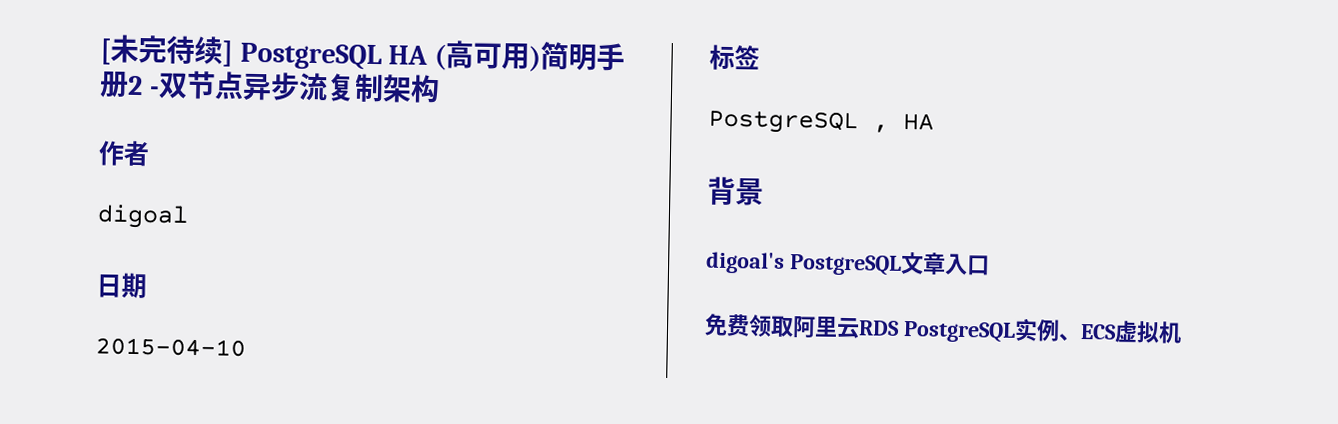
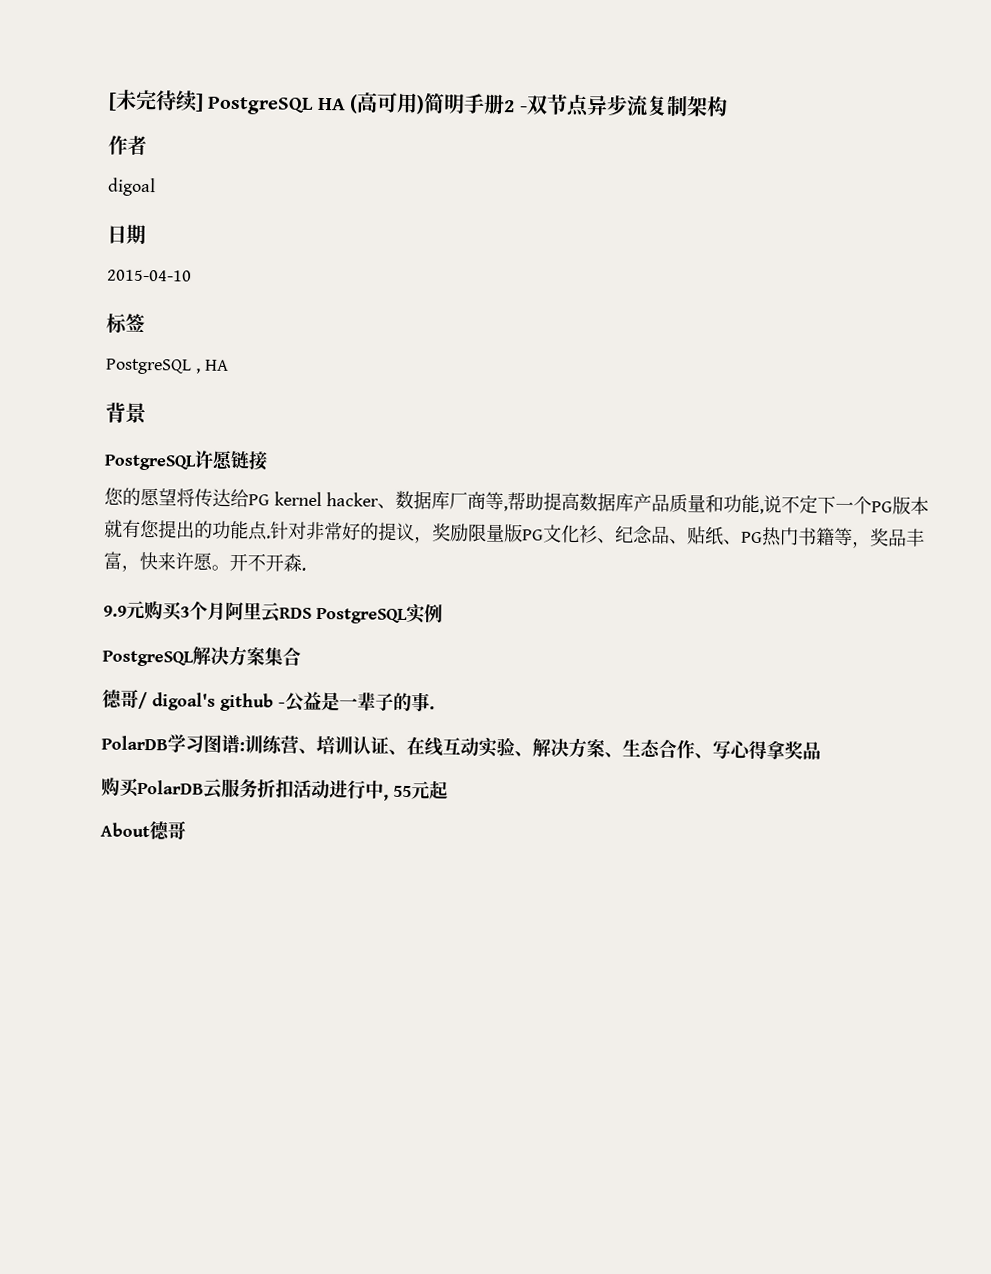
[705,251,990,276] [704,313,794,338] digoal's PostgreSQL文章入口 // 免费领取 -> [104,449,268,471] [104,487,929,515] [104,519,925,549] [103,551,306,572] [103,600,226,621] PostgreSQL许愿链接 // 您的愿望将传达给PG kernel hacker、数据库厂商等,帮助提高数据库产品质量和功能,说不定下一个PG版本就有您提出的功能点.针对非常好的提议，奖励限量版PG文化衫、纪念品、贴纸、PG热门书籍等，奖品丰富，快来许愿。开不开森. // 9.9元购买3个月
[1057,320,1182,344] 、ECS虚拟机 -> [102,645,301,667] [102,689,435,712] [101,733,821,760] [101,777,448,801] [100,821,186,840] // PostgreSQL解决方案集合 // 德哥/ digoal's github -公益是一辈子的事. // PolarDB学习图谱:训练营、培训认证、在线互动实验、解决方案、生态合作、写心得拿奖品 // 购买PolarDB云服务折扣活动进行中, 55元起 // About德哥

